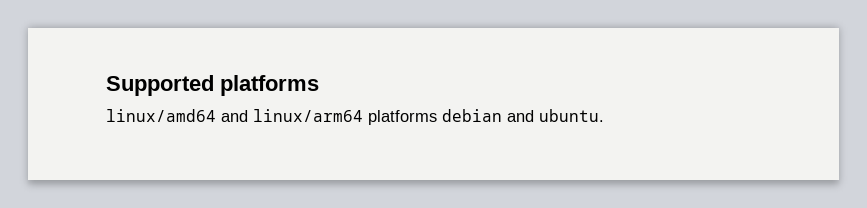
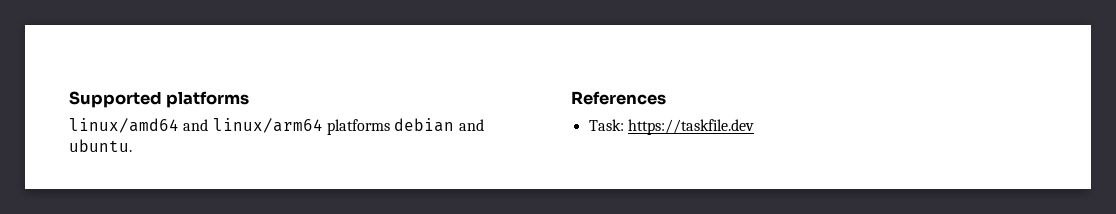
(604, 115) none -> [571,91,666,105] [588,119,754,135] // References // Task: https://taskfile.dev

